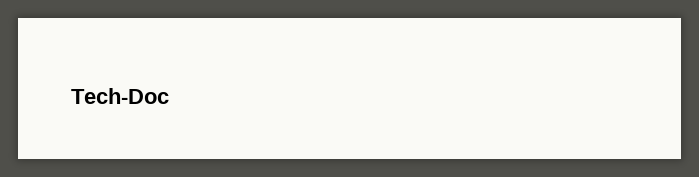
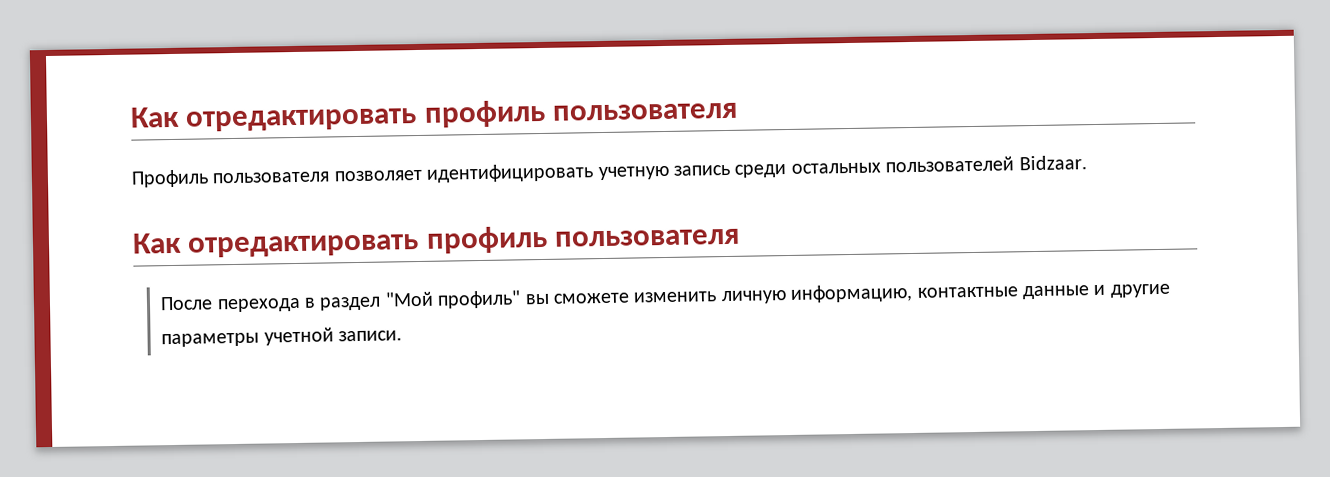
[71,88,169,104] Tech-Doc -> [130,99,739,132] [131,155,1087,188] [132,225,741,258] [160,283,1171,313] [161,327,402,348] Как отредактировать профиль пользователя // Профиль пользователя позволяет идентифицировать учетную запись среди остальных пользователей Bidzaar. // Как отредактировать профиль пользователя // После перехода в раздел "Мой профиль" вы сможете изменить личную информацию, контактные данные и другие параметры учетной записи.

